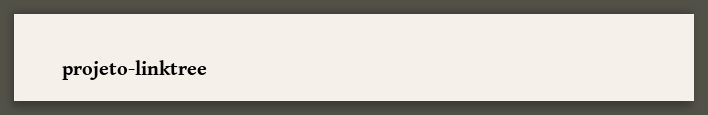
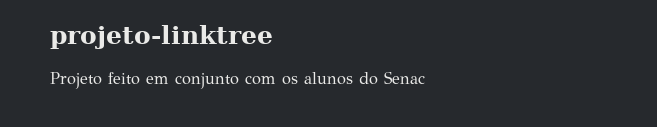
(207, 70) none -> [50,71,425,89] // Projeto feito em conjunto com os alunos do Senac

